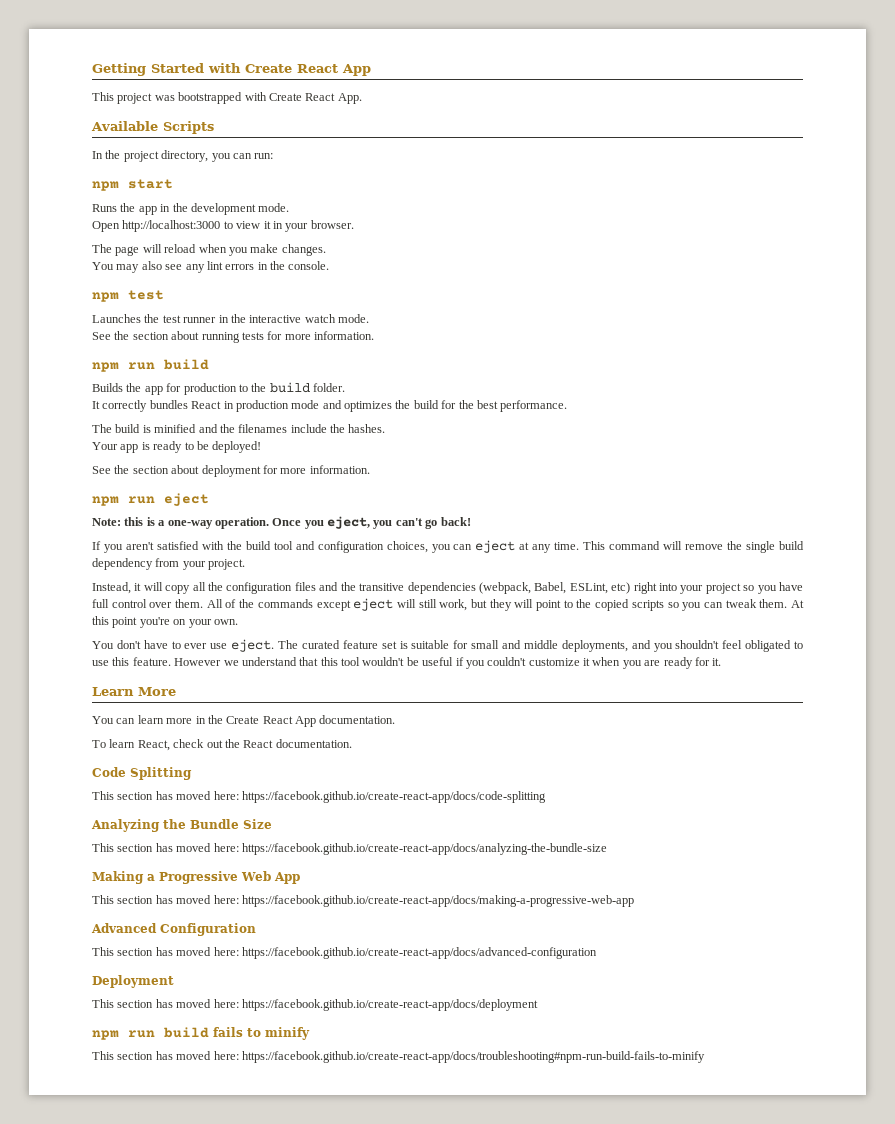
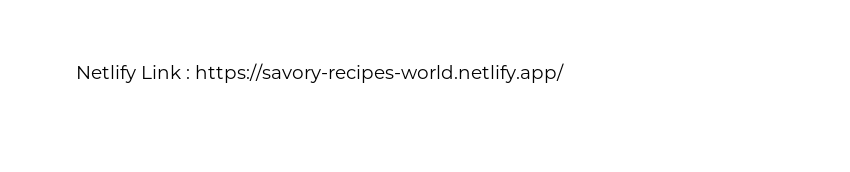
[92,63,371,76] [92,92,362,104] [91,121,214,134] [92,150,274,162] [92,179,173,191] [92,203,290,215] [92,220,354,232] [92,244,326,256] [92,261,330,273] [92,290,164,302] [92,314,369,323] [92,331,374,343] [92,359,209,372] [92,382,345,395] [92,400,568,412] [92,424,386,433] [92,441,262,453] [92,465,370,477] [92,493,209,506] [92,516,471,529] [92,540,804,553] [92,558,246,570] [92,582,803,594] [92,598,805,611] [92,616,238,628] [92,639,803,652] [92,657,722,669] [92,687,176,696] [92,715,396,727] [92,739,352,751] [92,767,192,780] [92,791,546,803] [91,819,272,832] [92,843,607,855] [92,871,300,884] [92,895,634,907] [91,923,256,936] [92,947,597,959] [92,975,174,988] [92,999,538,1011] [92,1027,310,1040] [92,1051,705,1063] Getting Started with Create React App // This project was bootstrapped with Create React App. // Available Scripts // In the project directory, you can run: // npm start // Runs the app in the development mode. // Open http://localhost:3000 to view it in your browser. // The page will reload when you make changes. // You may also see any lint errors in the console. // npm test // Launches the test runner in the interactive watch mode. // See the section about running tests for more information. // npm run build // Builds the app for production to the build folder. // It correctly bundles React in production mode and optimizes the build for the best performance. // The build is minified and the filenames include the hashes. // Your app is ready to be deployed! // See the section about deployment for more information. // npm run eject // Note: this is a one-way operation. Once you eject, you can't go back! // If you aren't satisfied with the build tool and configuration choices, you can eject at any time. This command will remove the single build dependency from your project. // Instead, it will copy all the configuration files and the transitive dependencies (webpack, Babel, ESLint, etc) right into your project so you have full control over them. All of the commands except eject will still work, but they will point to the copied scripts so you can tweak them. At this point you're on your own. // You don't have to ever use eject. The curated feature set is suitable for small and middle deployments, and you shouldn't feel obligated to use this feature. However we understand that this tool wouldn't be useful if you couldn't customize it when you are ready for it. // Learn More // You can learn more in the Create React App documentation. // To learn React, check out the React documentation. // Code Splitting // This section has moved here: https://facebook.github.io/create-react-app/docs/code-splitting // Analyzing the Bundle Size // This section has moved here: https://facebook.github.io/create-react-app/docs/analyzing-the-bundle-size // Making a Progressive Web App // This section has moved here: https://facebook.github.io/create-react-app/docs/making-a-progressive-web-app // Advanced Configuration // This section has moved here: https://facebook.github.io/create-react-app/docs/advanced-configuration // Deployment // This section has moved here: https://facebook.github.io/create-react-app/docs/deployment // npm run build fails to minify // This section has moved here: https://facebook.github.io/create-react-app/docs/troubleshooting#npm-run-build-fails-to-minify -> [76,63,564,83] Netlify Link : https://savory-recipes-world.netlify.app/

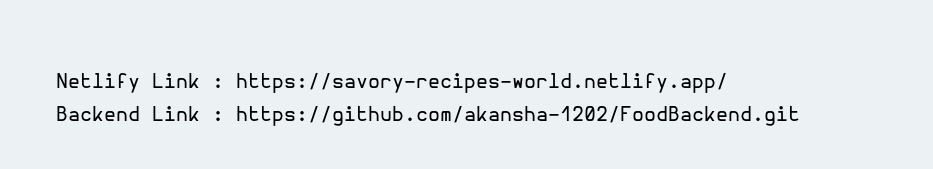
(564, 73) none -> [56,106,800,126] // Backend Link : https://github.com/akansha-1202/FoodBackend.git

